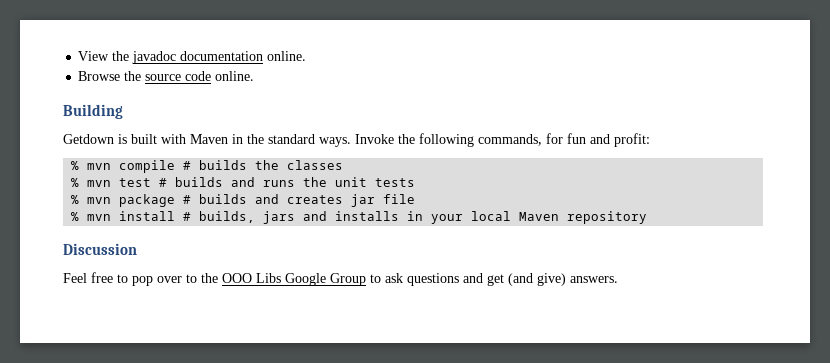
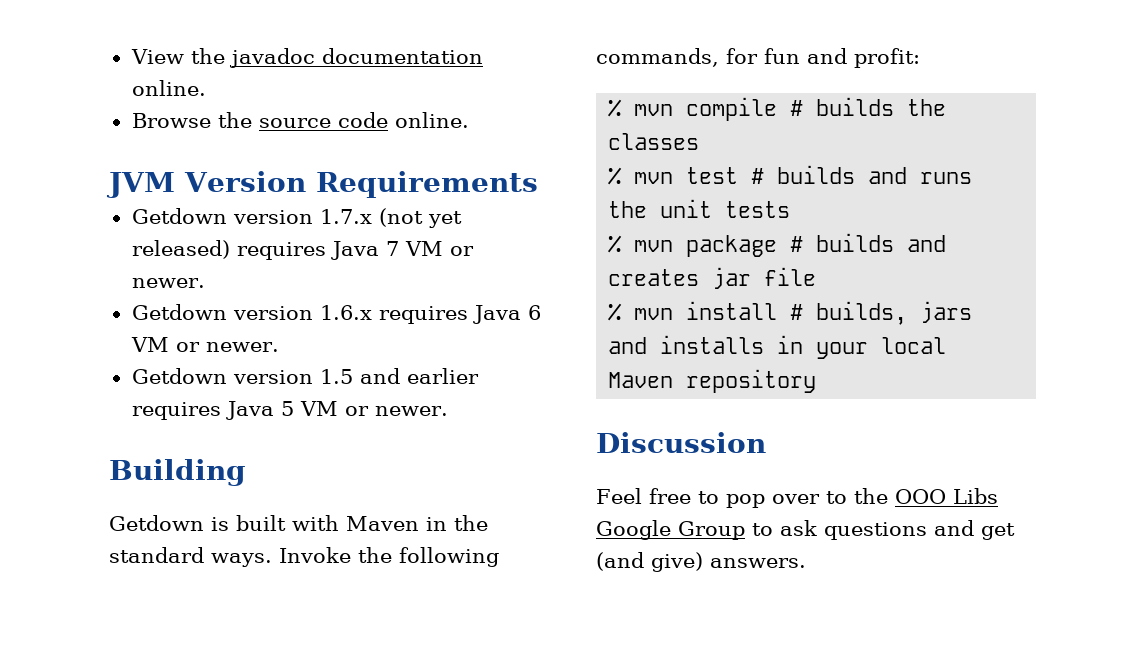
(255, 76) none -> [106,171,538,198] [131,208,462,228] [131,240,474,260] [131,278,205,288] [131,304,541,324] [130,337,279,352] [131,368,479,384] [131,401,448,420] // JVM Version Requirements // Getdown version 1.7.x (not yet released) requires Java 7 VM or newer. // Getdown version 1.6.x requires Java 6 VM or newer. // Getdown version 1.5 and earlier requires Java 5 VM or newer.

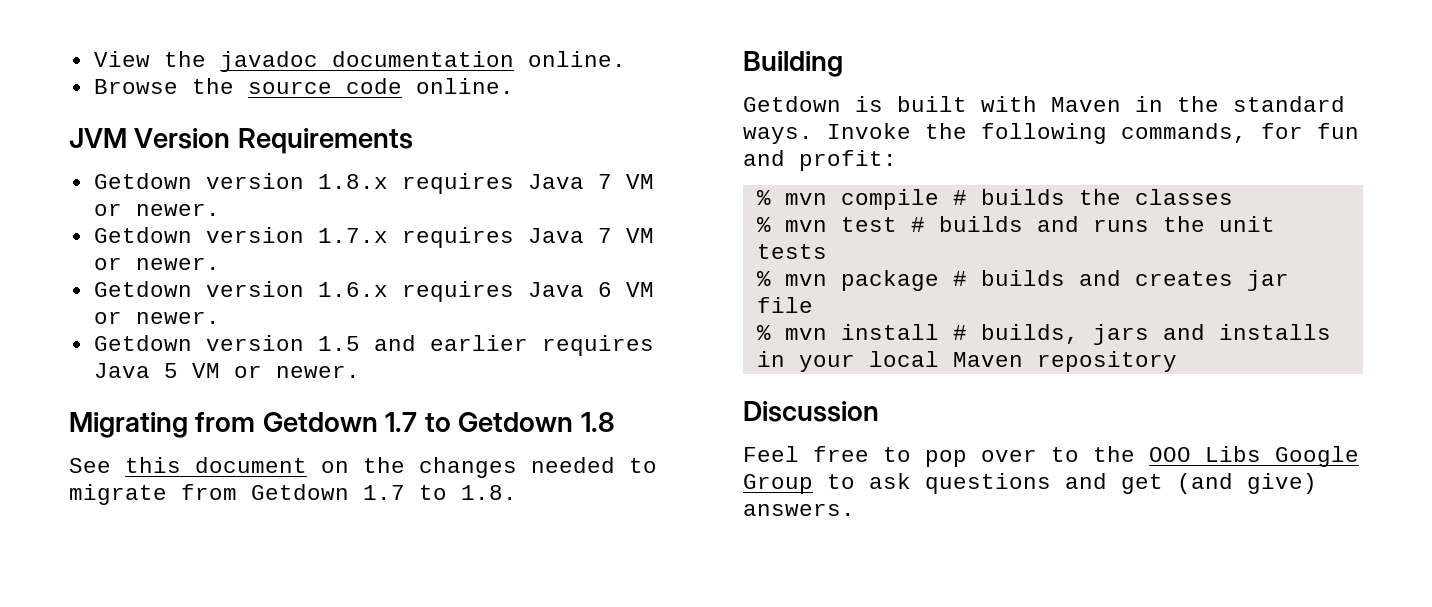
(538, 184) none -> [93,173,654,194] [93,203,220,216] // Getdown version 1.8.x requires Java 7 VM or newer.
[378,208,462,228] [131,240,230,259] (not yet released) -> (388, 235) none
(448, 411) none -> [69,412,615,438] [69,457,657,478] [69,484,517,505] // Migrating from Getdown 1.7 to Getdown 1.8 // See this document on the changes needed to migrate from Getdown 1.7 to 1.8.

